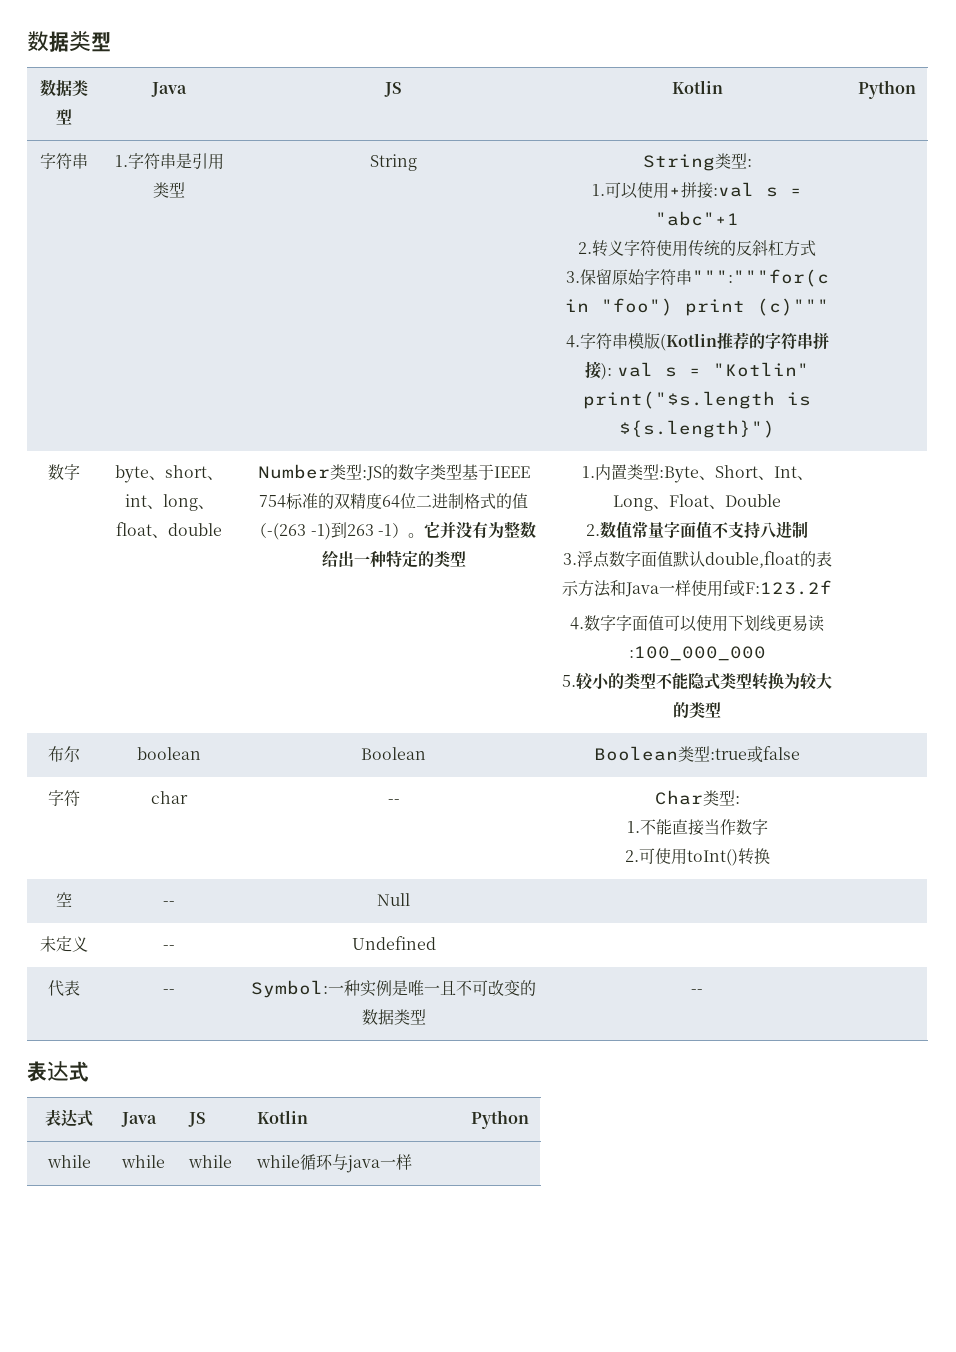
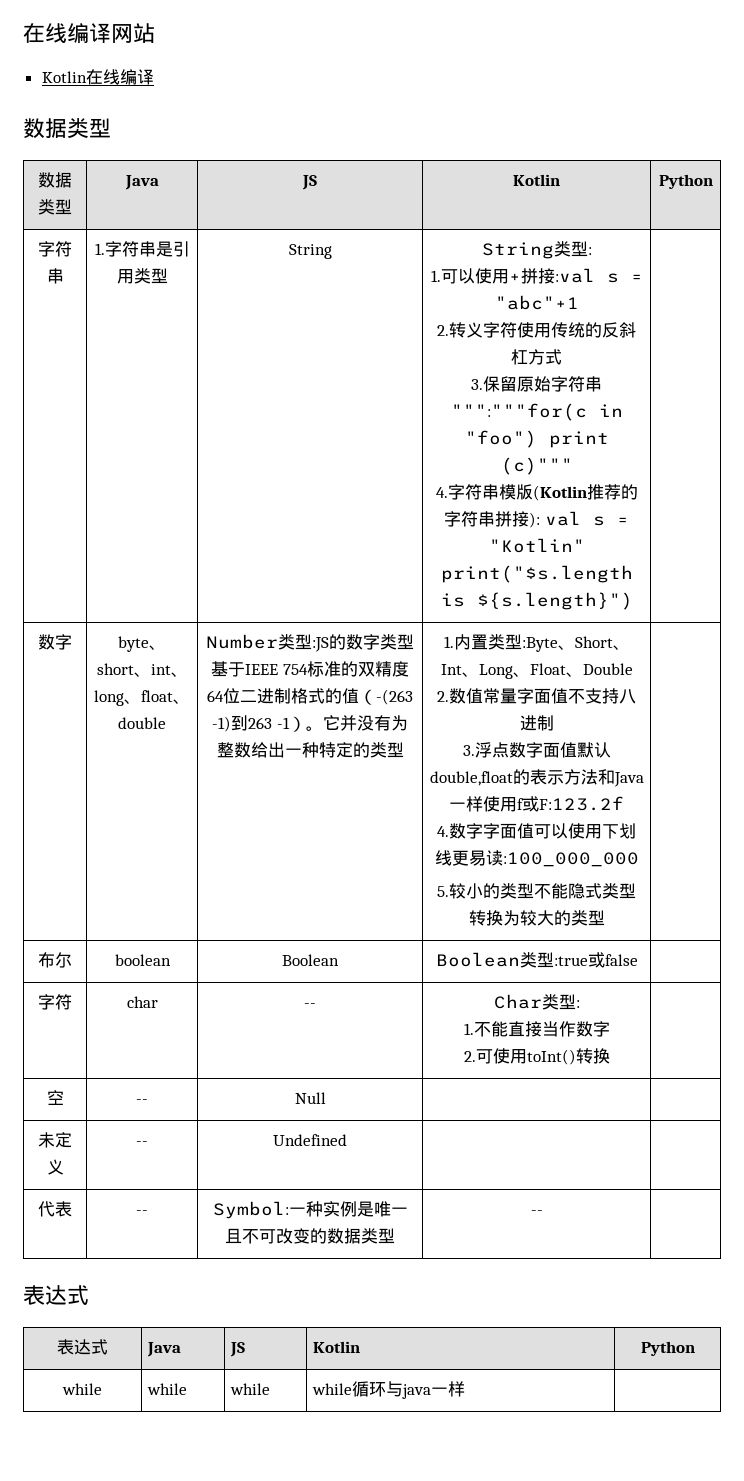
(27, 41) none -> [23,23,155,44] [41,69,154,85] 在线编译网站 // Kotlin在线编译 //

